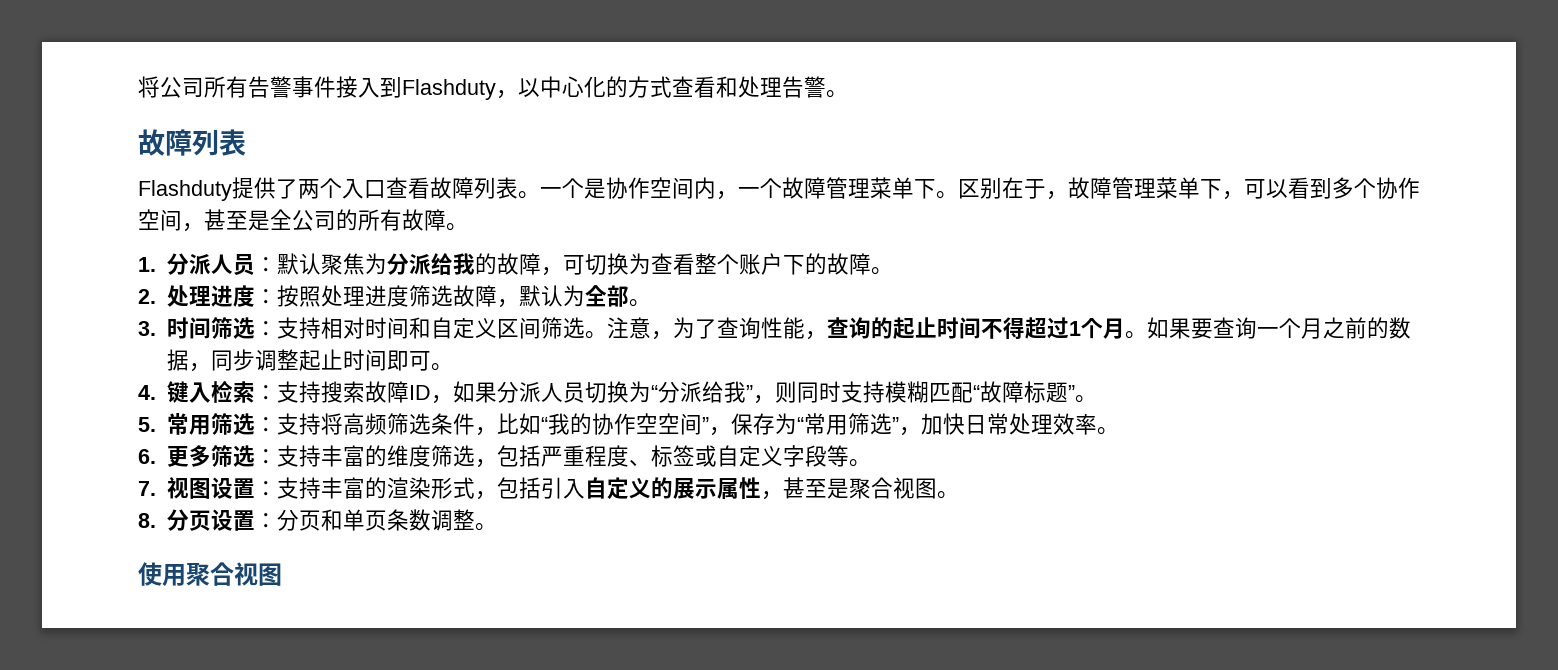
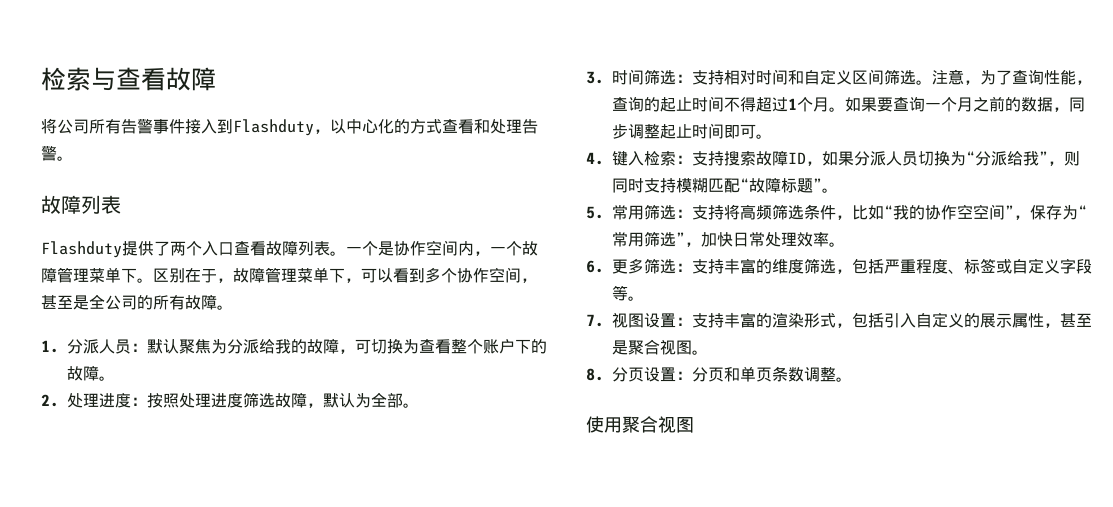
(138, 87) none -> [41,67,216,91] 检索与查看故障 //

